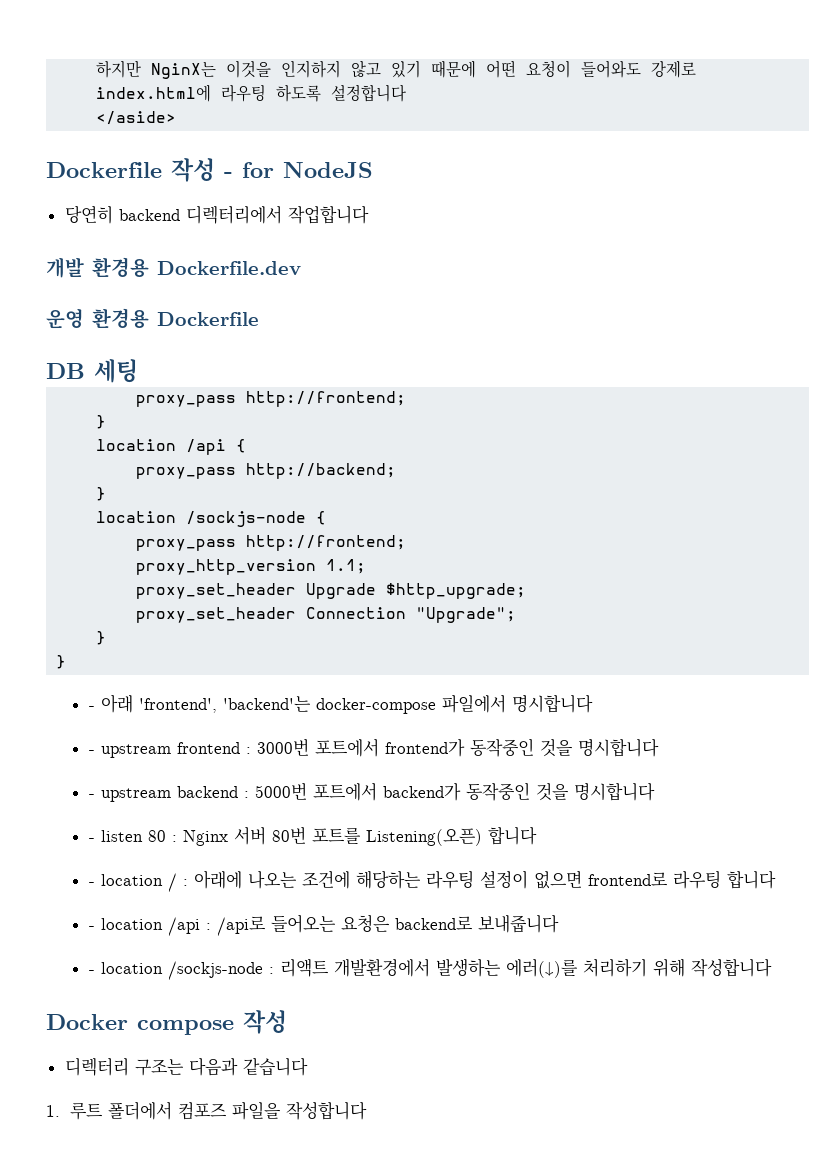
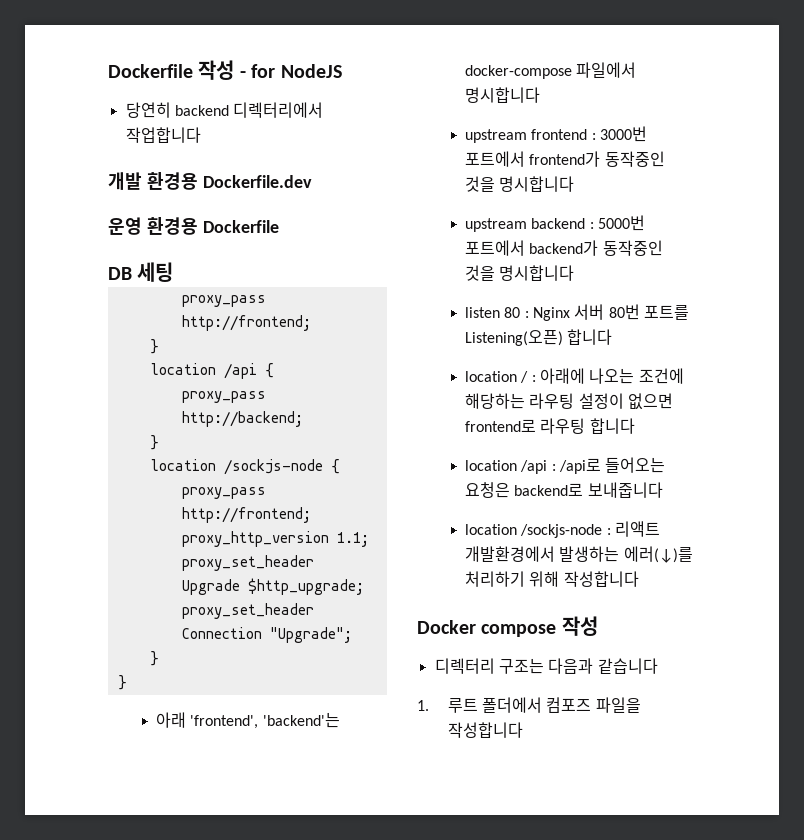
[96,60,697,79] [96,84,407,102] [96,111,177,125] 하지만 NginX는 이것을 인지하지 않고 있기 때문에 어떤 요청이 들어와도 강제로 index.html에 라우팅 하도록 설정합니다 // </aside> // -> (108, 71) none
[88,706,95,710] - -> (127, 682) none
[88,750,95,754] - -> (541, 95) none
[88,794,95,798] - -> (575, 184) none
[88,838,95,842] - -> (575, 273) none
[88,882,95,886] - -> (613, 337) none
[88,926,95,930] - -> (635, 426) none
[88,970,95,974] - -> (663, 490) none

